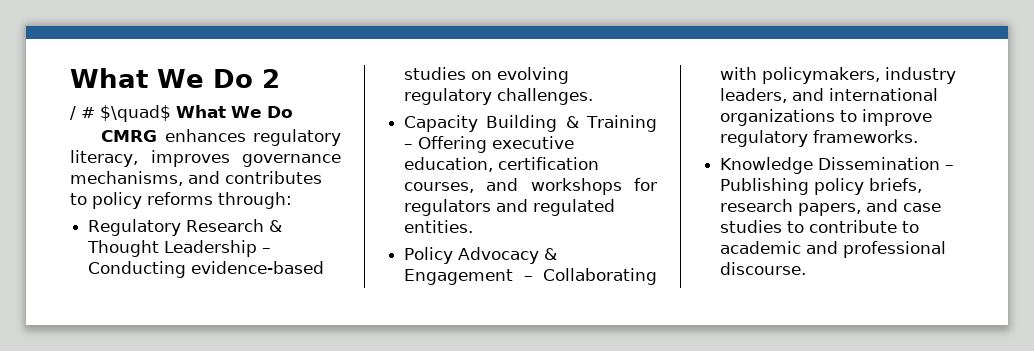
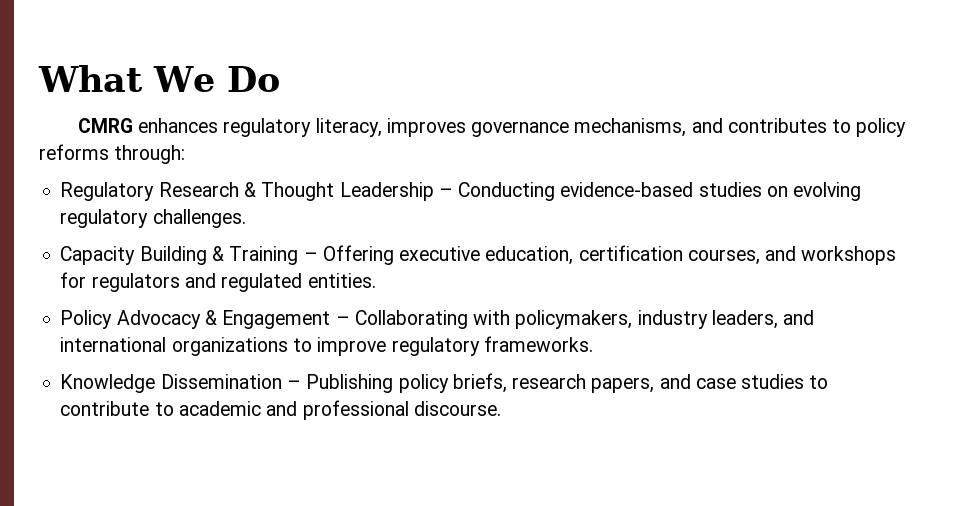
[70,68,280,88] [70,105,293,122] What We Do 2 // / # $\quad$ What We Do -> [38,65,280,92] What We Do

